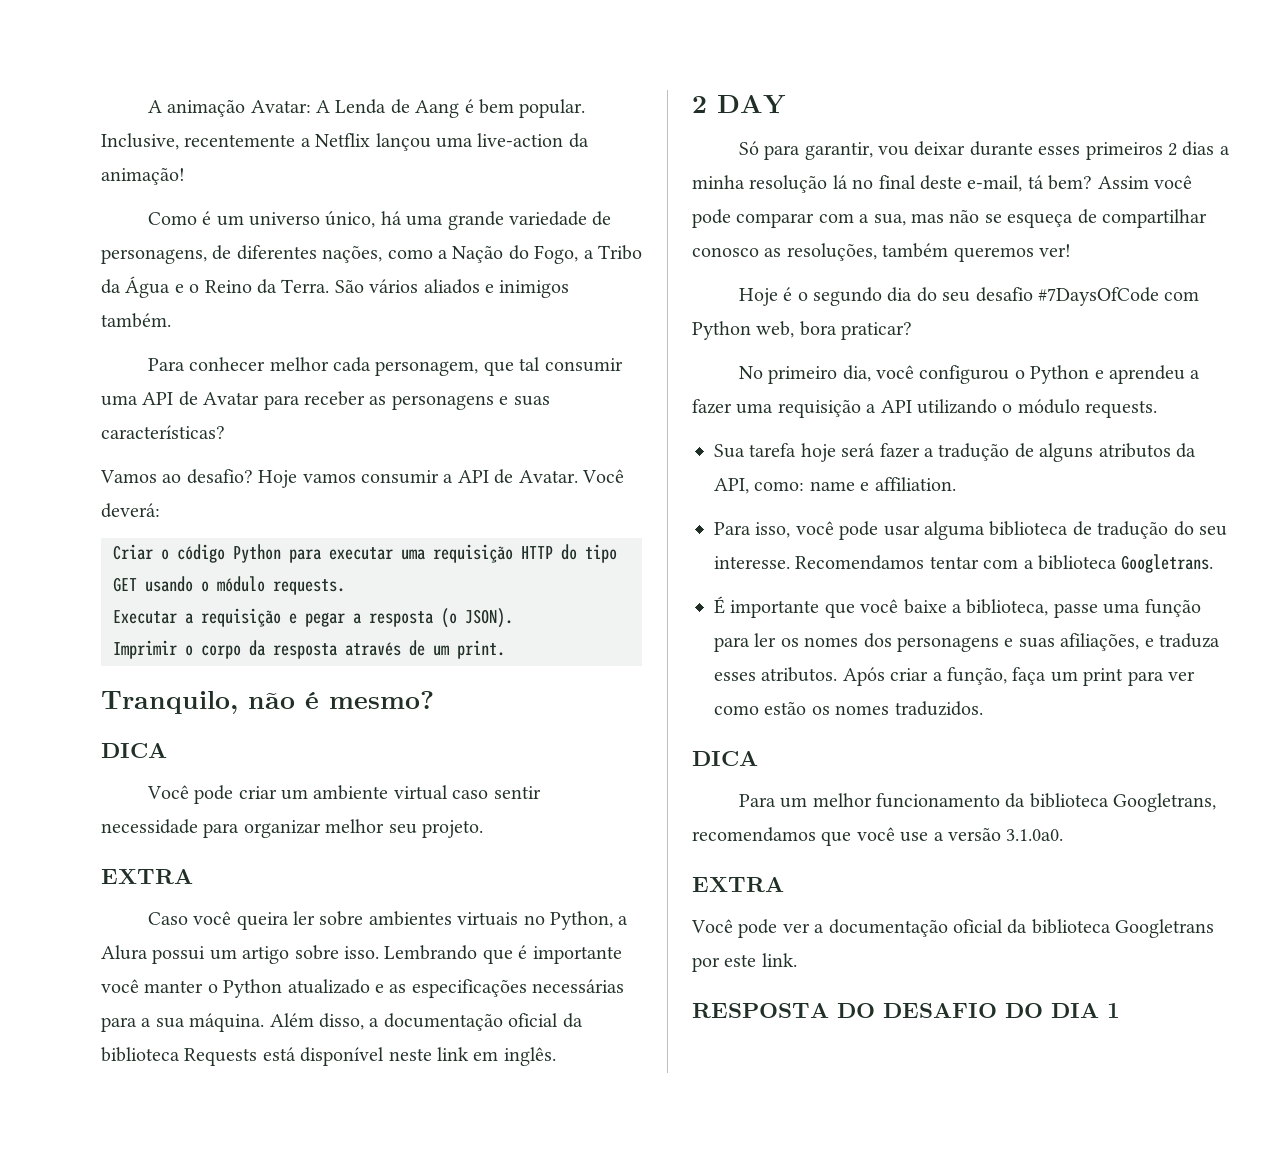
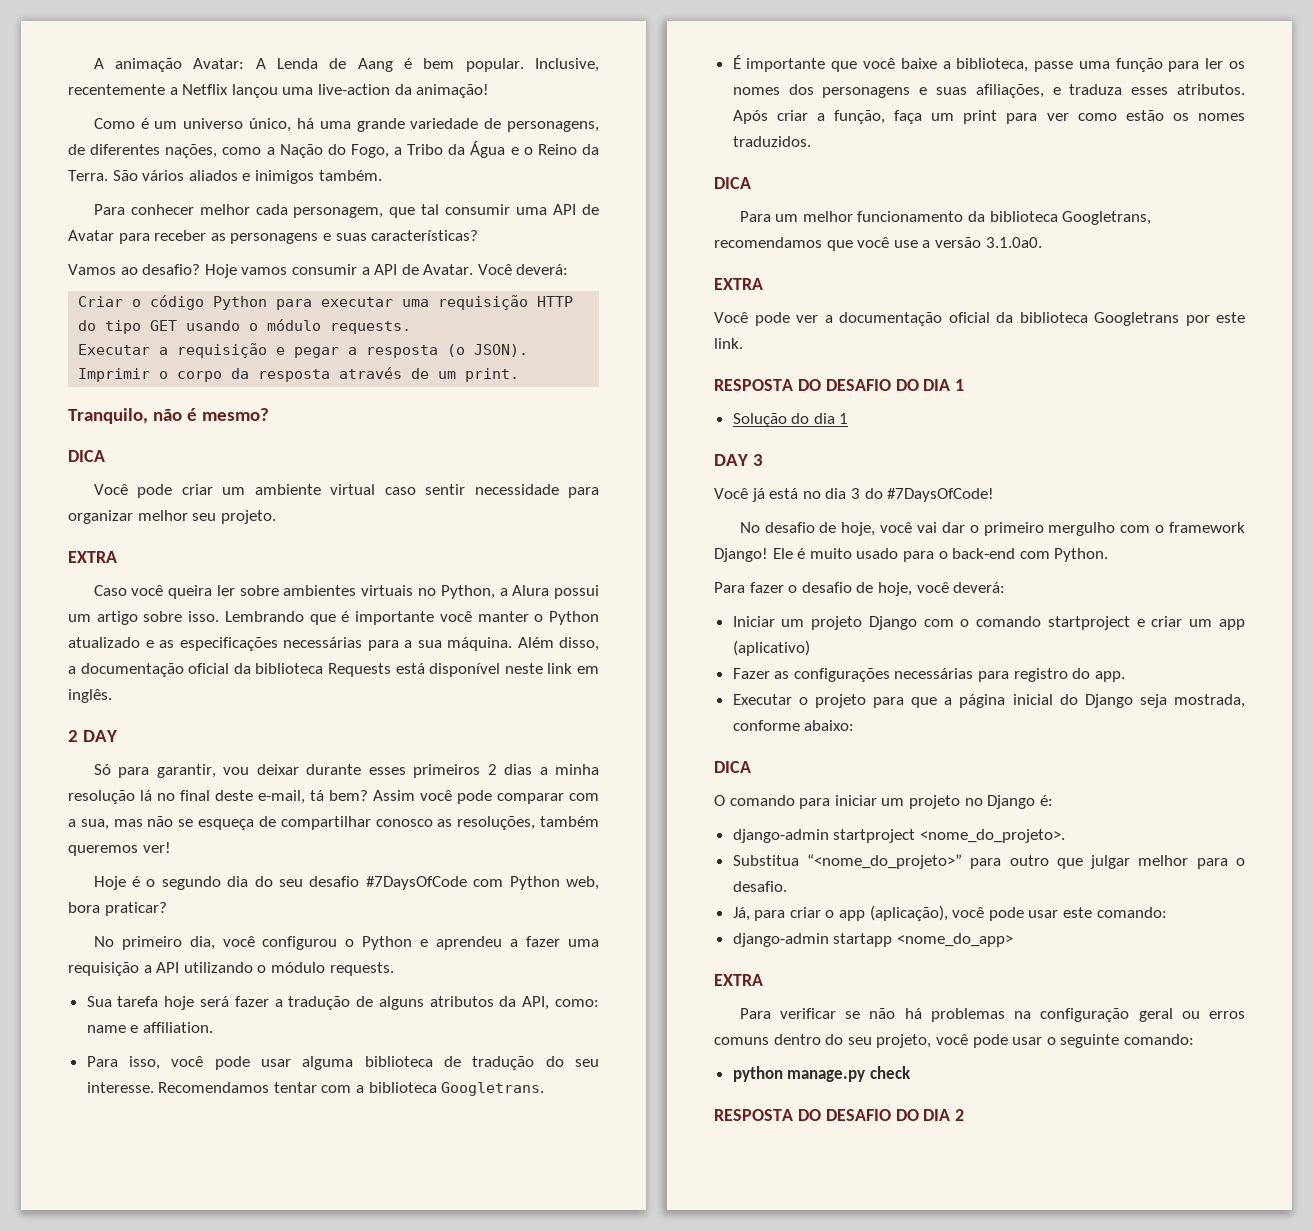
(1120, 1010) none -> [732,413,849,427] [714,454,763,466] [714,488,995,502] [739,522,1245,536] [714,548,1109,562] [714,582,1006,596] [732,616,1245,630] [732,640,810,656] [732,668,1125,682] [732,694,1245,708] [732,720,855,731] [714,761,751,773] [714,795,1053,809] [732,829,1065,843] [732,854,1245,869] [732,881,787,892] [732,905,1167,921] [732,933,1013,947] [714,974,763,986] [739,1008,1245,1022] [714,1034,1194,1048] [732,1066,911,1082] [714,1109,965,1121] // Solução do dia 1 // DAY 3 // Você já está no dia 3 do #7DaysOfCode! // No desafio de hoje, você vai dar o primeiro mergulho com o framework Django! Ele é muito usado para o back-end com Python. // Para fazer o desafio de hoje, você deverá: // Iniciar um projeto Django com o comando startproject e criar um app (aplicativo) // Fazer as configurações necessárias para registro do app. // Executar o projeto para que a página inicial do Django seja mostrada, conforme abaixo: // DICA // O comando para iniciar um projeto no Django é: // django-admin startproject <nome_do_projeto>. // Substitua “<nome_do_projeto>” para outro que julgar melhor para o desafio. // Já, para criar o app (aplicação), você pode usar este comando: // django-admin startapp <nome_do_app> // EXTRA // Para verificar se não há problemas na configuração geral ou erros comuns dentro do seu projeto, você pode usar o seguinte comando: // python manage.py check // RESPOSTA DO DESAFIO DO DIA 2

